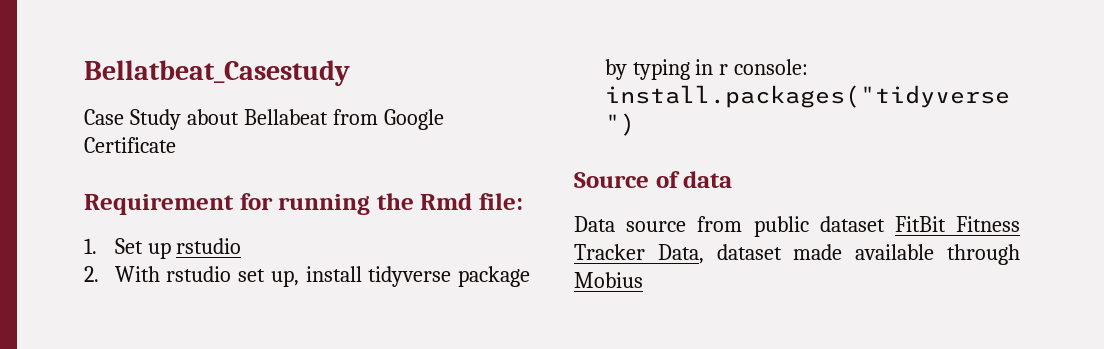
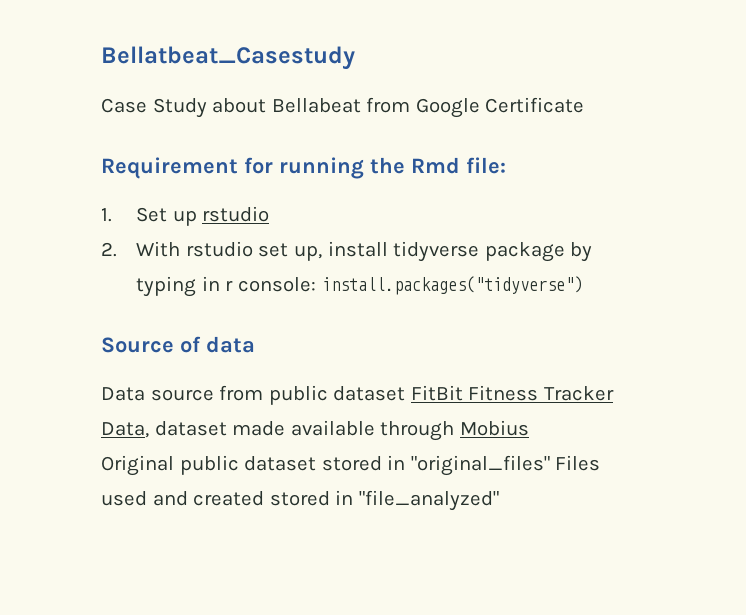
(643, 280) none -> [101,455,601,476] [101,490,499,511] // Original public dataset stored in "original_files" Files used and created stored in "file_analyzed"

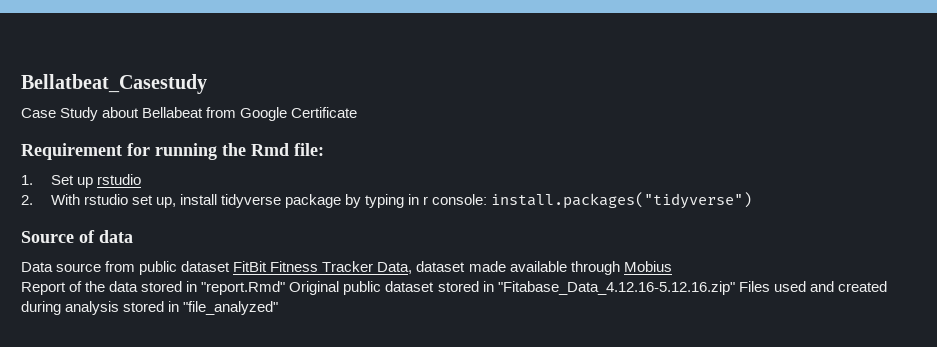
(529, 428) none -> [21,281,286,295] Report of the data stored in "report.Rmd"
[410,455,550,476] "original_files" -> [497,281,735,295] "Fitabase_Data_4.12.16-5.12.16.zip"
(265, 498) none -> [21,301,120,315] during analysis

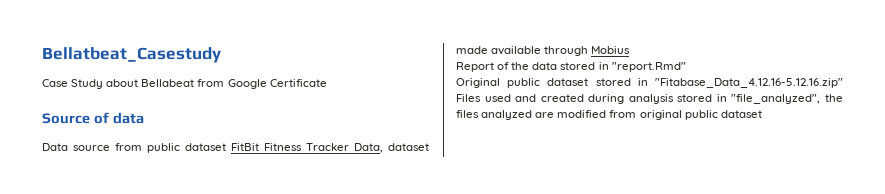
[21,143,324,160] [21,174,141,188] [21,192,753,209] // Requirement for running the Rmd file: // 1. Set up rstudio // 2. With rstudio set up, install tidyverse package by typing in r console: install.packages("tidyverse") -> (327, 83) none
(286, 288) none -> (686, 67) //
[183,301,279,315] "file_analyzed" -> [731,94,843,104] [456,110,762,120] "file_analyzed", the files analyzed are modified from original public dataset

